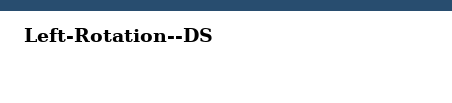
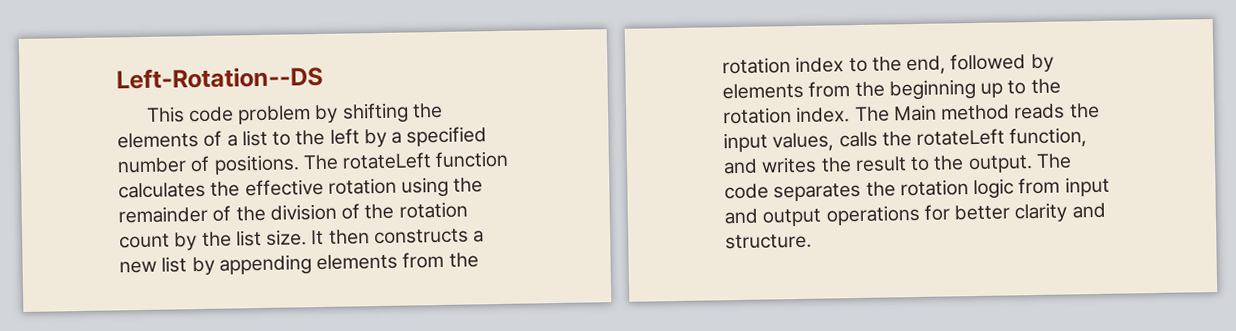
(213, 35) none -> [145,102,443,125] [117,126,488,149] [117,150,510,175] [118,176,484,199] [118,201,468,224] [119,228,485,251] [119,251,479,276] [722,53,1054,75] [722,78,1061,101] [723,102,1100,125] [723,127,1088,153] [723,153,1072,175] [724,176,1110,202] [724,202,1106,227] [725,233,812,250] // This code problem by shifting the elements of a list to the left by a specified number of positions. The rotateLeft function calculates the effective rotation using the remainder of the division of the rotation count by the list size. It then constructs a new list by appending elements from the rotation index to the end, followed by elements from the beginning up to the rotation index. The Main method reads the input values, calls the rotateLeft function, and writes the result to the output. The code separates the rotation logic from input and output operations for better clarity and structure.

